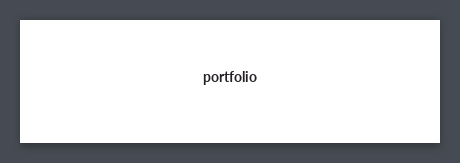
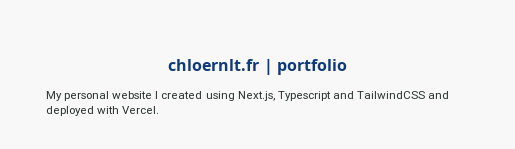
(203, 78) none -> [168,59,273,75] chloernlt.fr |
(257, 78) none -> [46,91,450,101] [46,106,160,116] // My personal website I created using Next.js, Typescript and TailwindCSS and deployed with Vercel.

